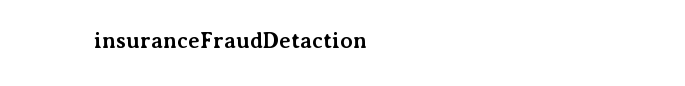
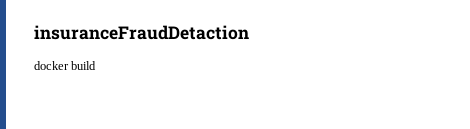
(367, 40) none -> [34,61,97,70] // docker build

